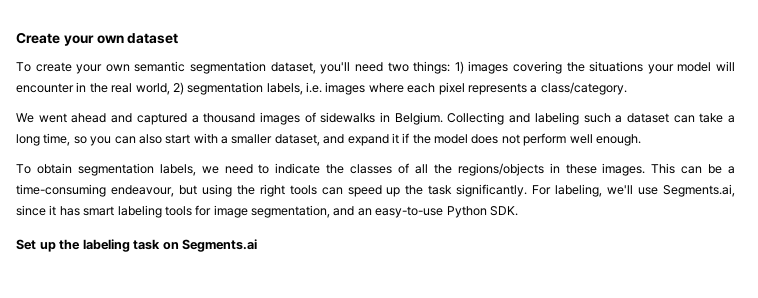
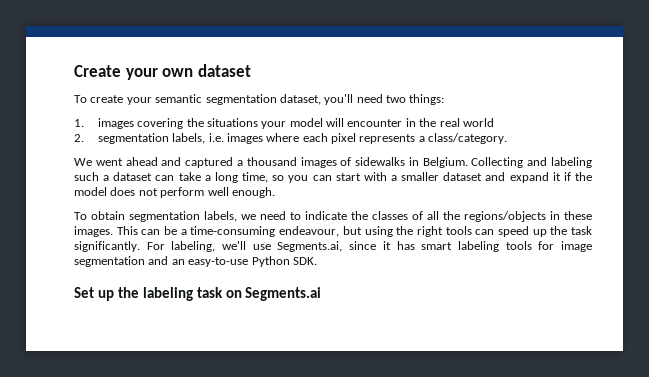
[105,64,130,72] own -> (152, 101) none
[454,61,464,74] 1) -> [74,119,84,127] // 1.
[135,82,184,95] world, 2) -> [462,118,494,127] [74,134,84,142] world // 2.
[138,134,162,144] also -> (332, 178) none
[274,134,320,146] dataset, -> [443,172,483,181] dataset
[251,205,330,218] segmentation, -> [74,256,145,267] segmentation

